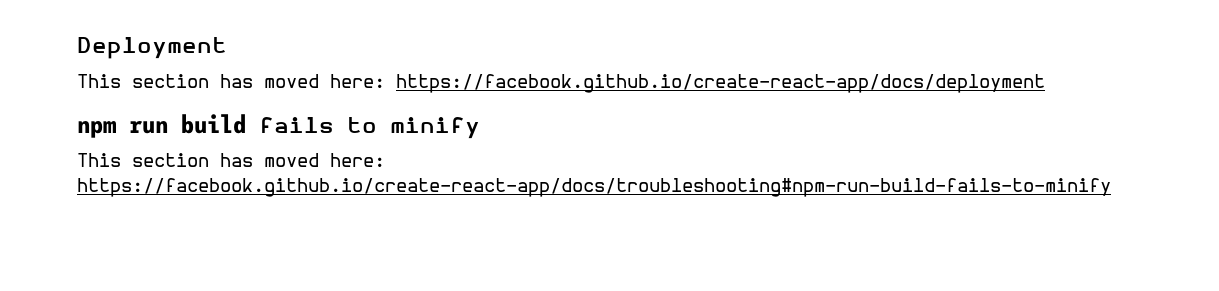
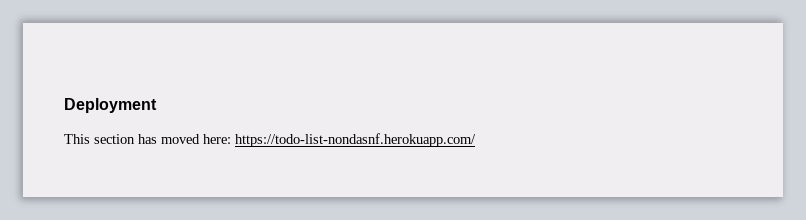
[396,74,1045,93] [77,114,480,139] [77,153,385,167] [77,178,1111,197] https://facebook.github.io/create-react-app/docs/deployment // npm run build fails to minify // This section has moved here: https://facebook.github.io/create-react-app/docs/troubleshooting#npm-run-build-fails-to-minify -> [235,133,476,147] https://todo-list-nondasnf.herokuapp.com/

